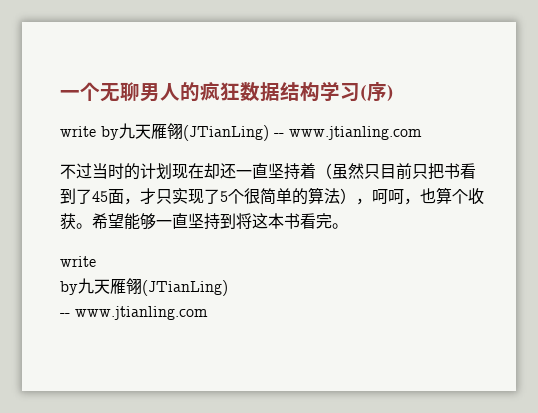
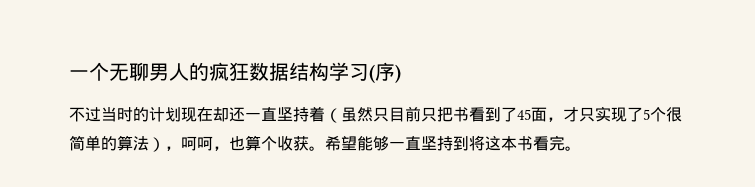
[60,123,422,141] // write by九天雁翎(JTianLing) -- www.jtianling.com -> (401, 73) none
[60,256,96,267] [60,278,228,296] [60,306,208,320] // write // by九天雁翎(JTianLing) // -- www.jtianling.com -> (581, 148) none

